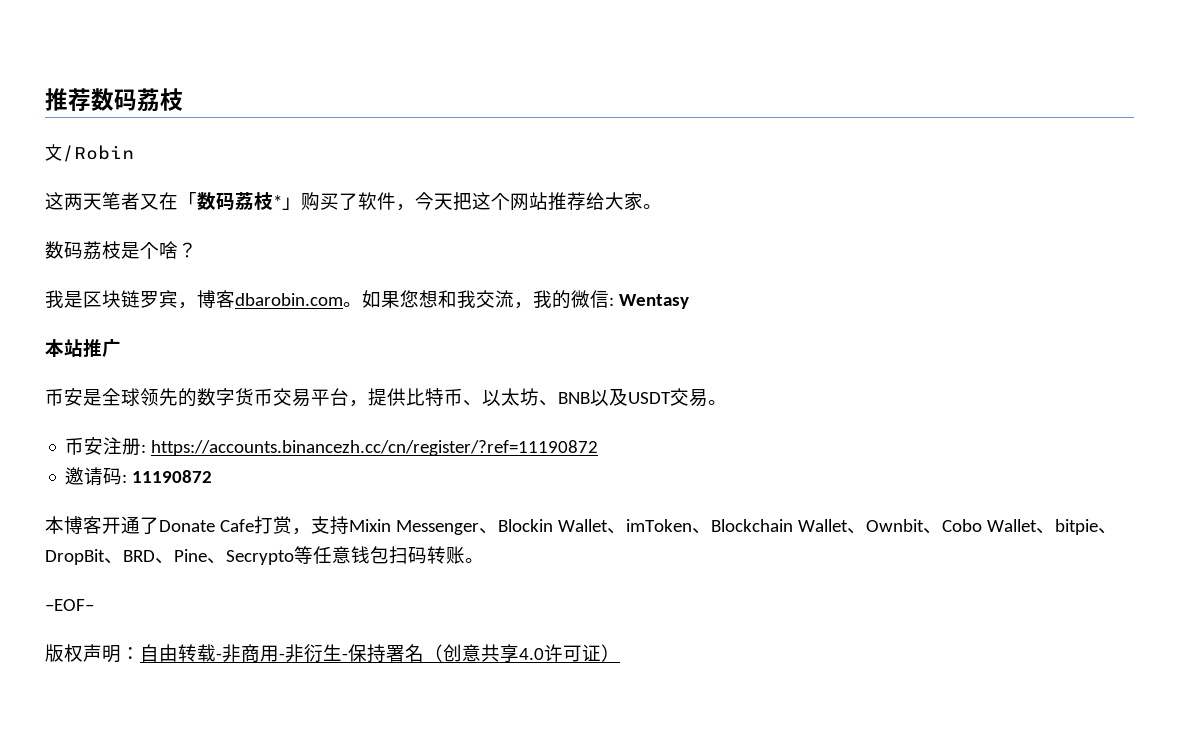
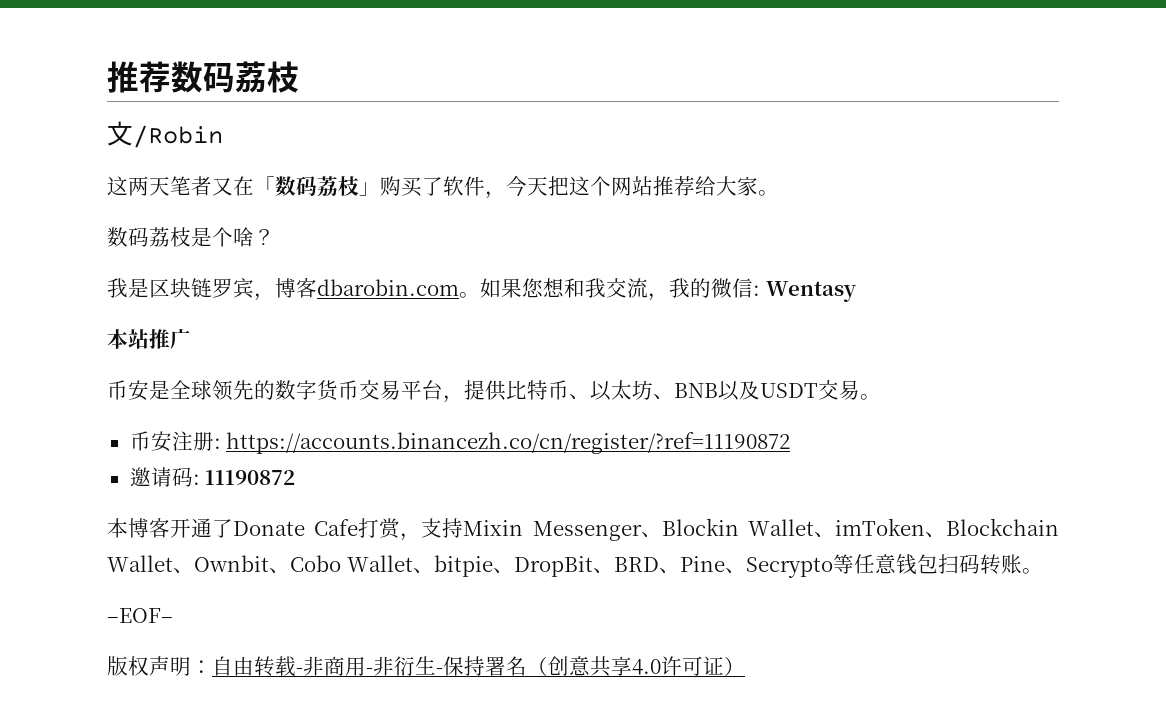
[273,195,282,208] * -> (359, 186) none
[151,440,599,456] https://accounts.binancezh.cc/cn/register/?ref=11190872 -> [226,432,791,454] https://accounts.binancezh.co/cn/register/?ref=11190872

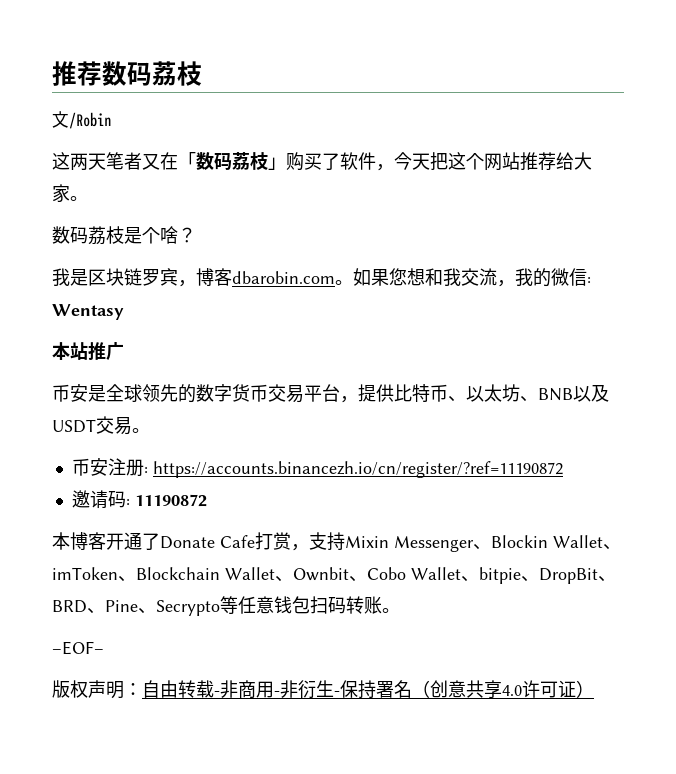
[226,432,791,454] https://accounts.binancezh.co/cn/register/?ref=11190872 -> [152,461,563,478] https://accounts.binancezh.io/cn/register/?ref=11190872

